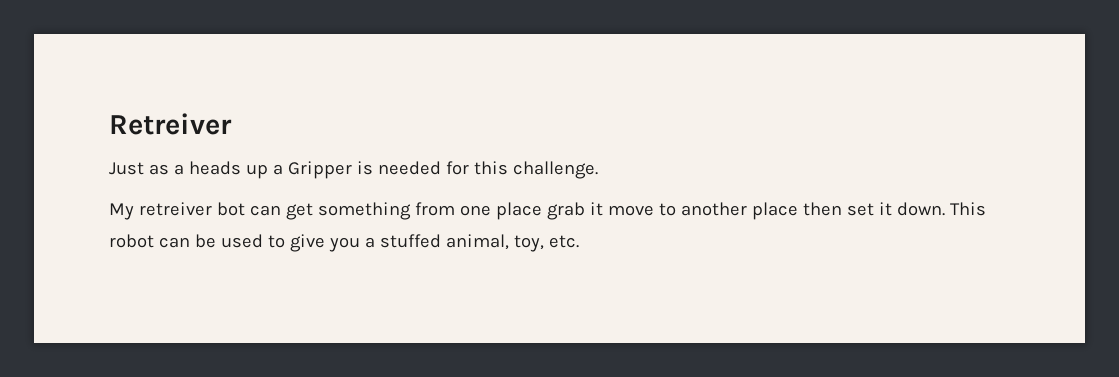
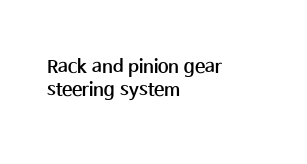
[109,113,232,135] [109,161,598,179] [109,202,986,220] [109,234,579,252] Retreiver // Just as a heads up a Gripper is needed for this challenge. // My retreiver bot can get something from one place grab it move to another place then set it down. This robot can be used to give you a stuffed animal, toy, etc. -> [47,58,223,77] [47,81,180,101] Rack and pinion gear steering system

